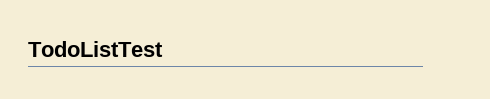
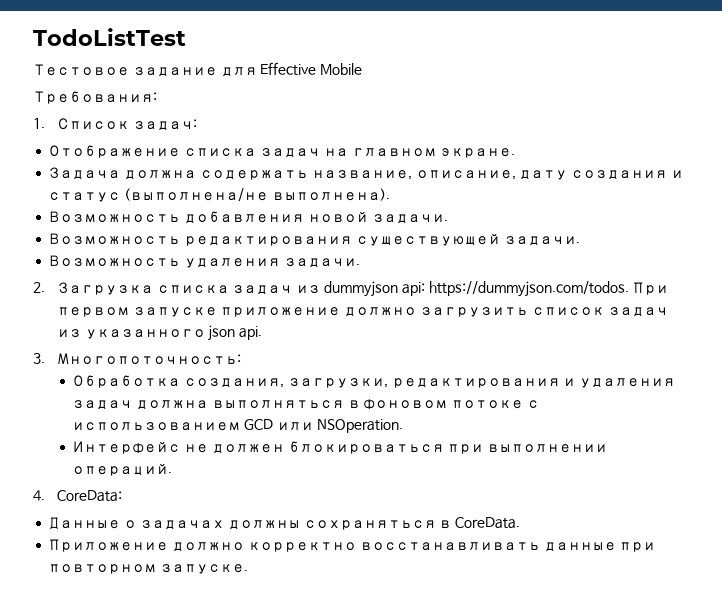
(163, 49) none -> [33,62,363,77] [33,91,157,104] [33,118,197,131] [48,145,516,158] [48,167,683,180] [48,188,390,202] [48,211,448,224] [48,233,580,246] [48,255,360,268] [33,281,669,297] [56,307,668,317] [56,325,263,341] [33,353,241,365] [72,375,676,388] [72,399,539,410] [72,419,403,433] [72,441,608,454] [72,463,173,476] [33,490,122,502] [48,517,521,530] [48,539,656,552] [48,564,249,574] // Тестовое задание для Effective Mobile // Требования: // 1. Список задач: // Отображение списка задач на главном экране. // Задача должна содержать название, описание, дату создания и статус (выполнена/не выполнена). // Возможность добавления новой задачи. // Возможность редактирования существующей задачи. // Возможность удаления задачи. // 2. Загрузка списка задач из dummyjson api: https://dummyjson.com/todos. При первом запуске приложение должно загрузить список задач из указанного json api. // 3. Многопоточность: // Обработка создания, загрузки, редактирования и удаления задач должна выполняться в фоновом потоке с использованием GCD или NSOperation. // Интерфейс не должен блокироваться при выполнении операций. // 4. CoreData: // Данные о задачах должны сохраняться в CoreData. // Приложение должно корректно восстанавливать данные при повторном запуске.

